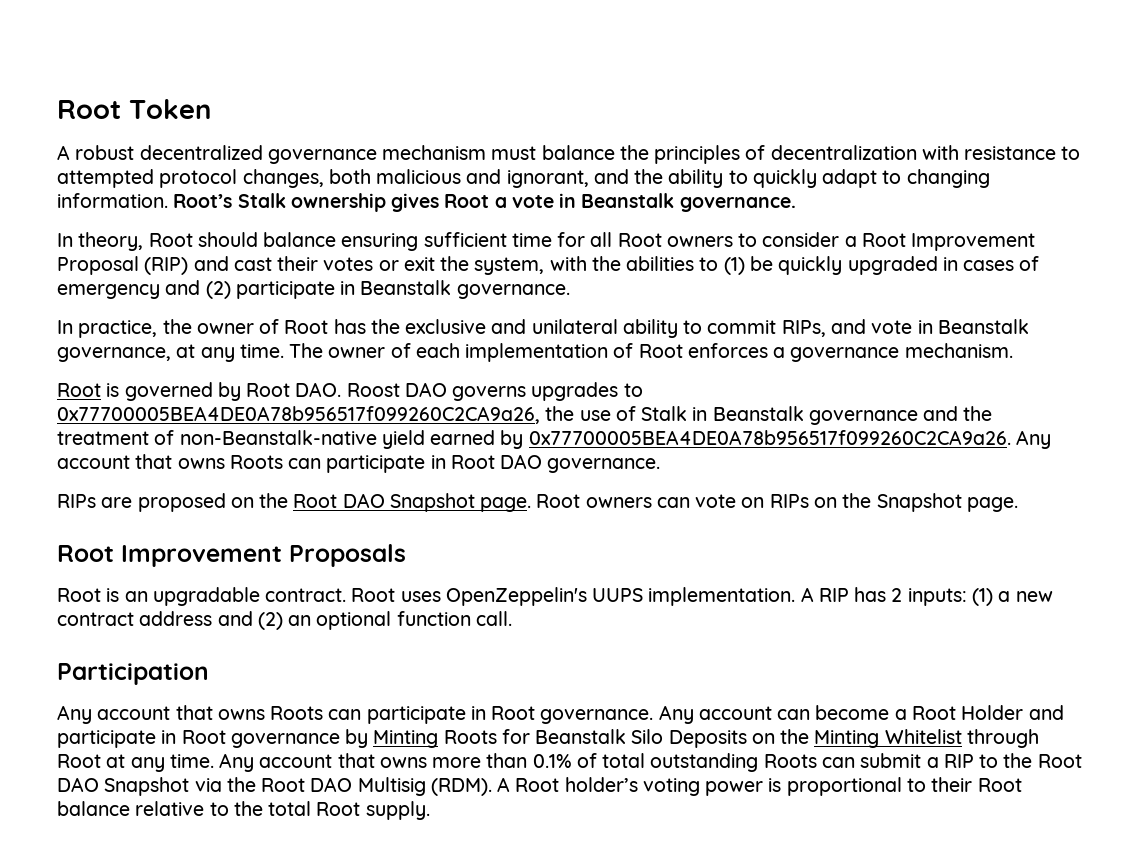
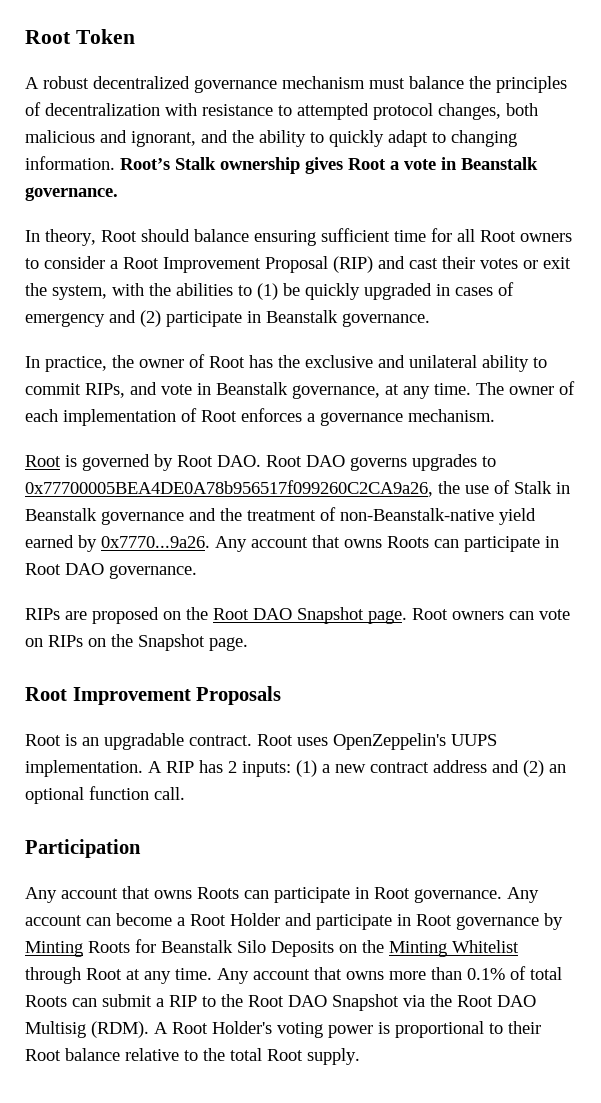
[346,383,400,397] Roost -> [266,455,302,467] Root
[528,430,1011,445] 0x77700005BEA4DE0A78b956517f099260C2CA9a26. -> [101,536,210,548] 0x7770...9a26.
[650,753,759,772] outstanding -> (562, 973) none
[564,777,638,792] holder’s -> [212,1021,272,1034] Holder's

